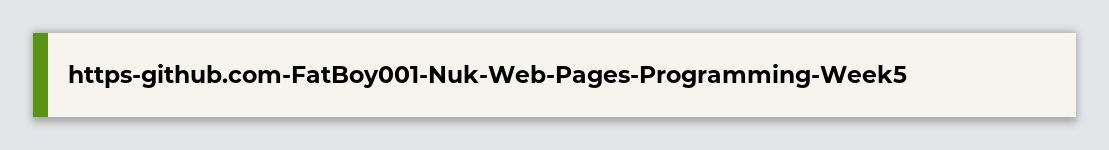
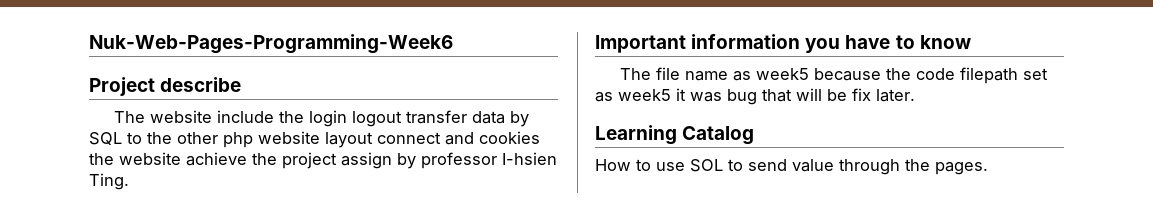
[68,64,907,88] https-github.com-FatBoy001-Nuk-Web-Pages-Programming-Week5 -> [89,34,453,54] [89,77,242,96] [114,110,530,127] [89,131,540,148] [89,152,557,169] [89,173,129,190] [595,34,971,53] [620,67,1049,84] [595,88,915,105] [595,125,755,145] [595,159,988,175] Nuk-Web-Pages-Programming-Week6 // Project describe // The website include the login logout transfer data by SQL to the other php website layout connect and cookies the website achieve the project assign by professor I-hsien Ting. // Important information you have to know // The file name as week5 because the code filepath set as week5 it was bug that will be fix later. // Learning Catalog // How to use SOL to send value through the pages.

